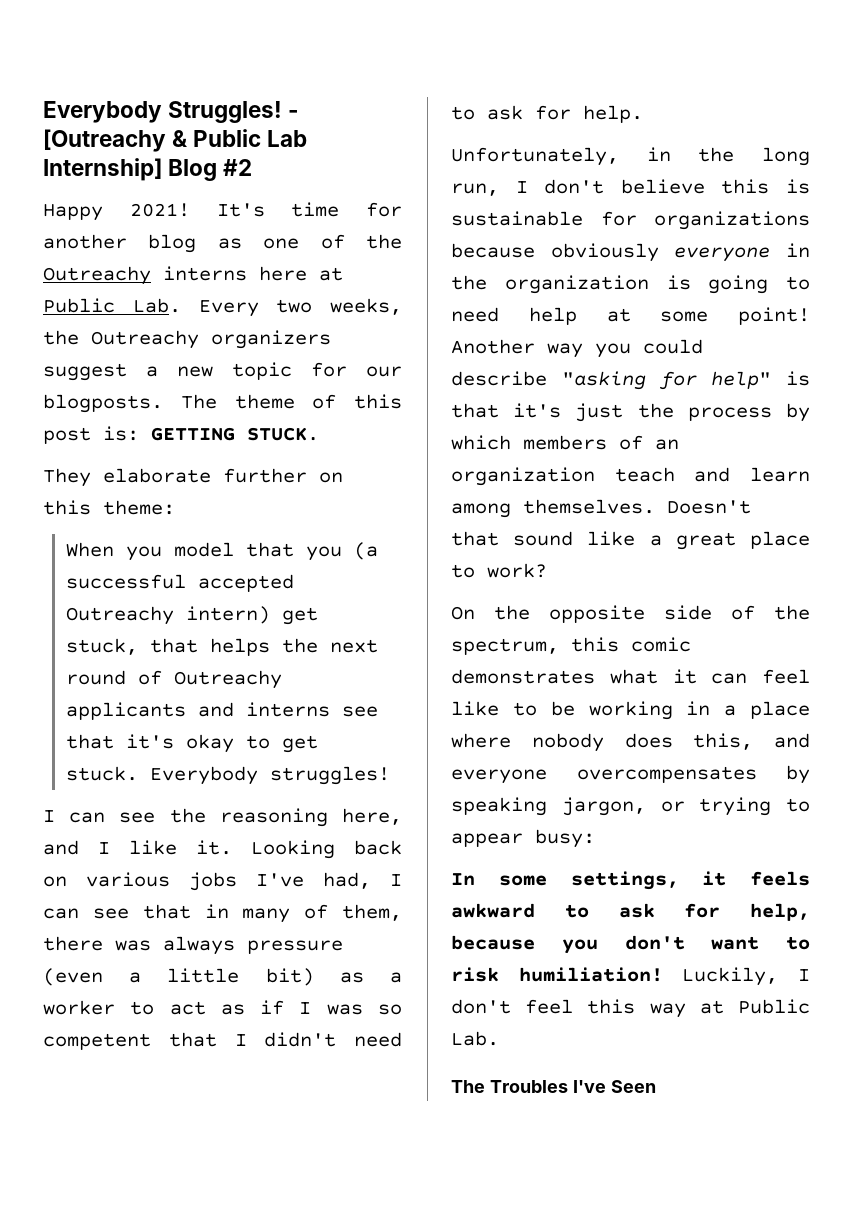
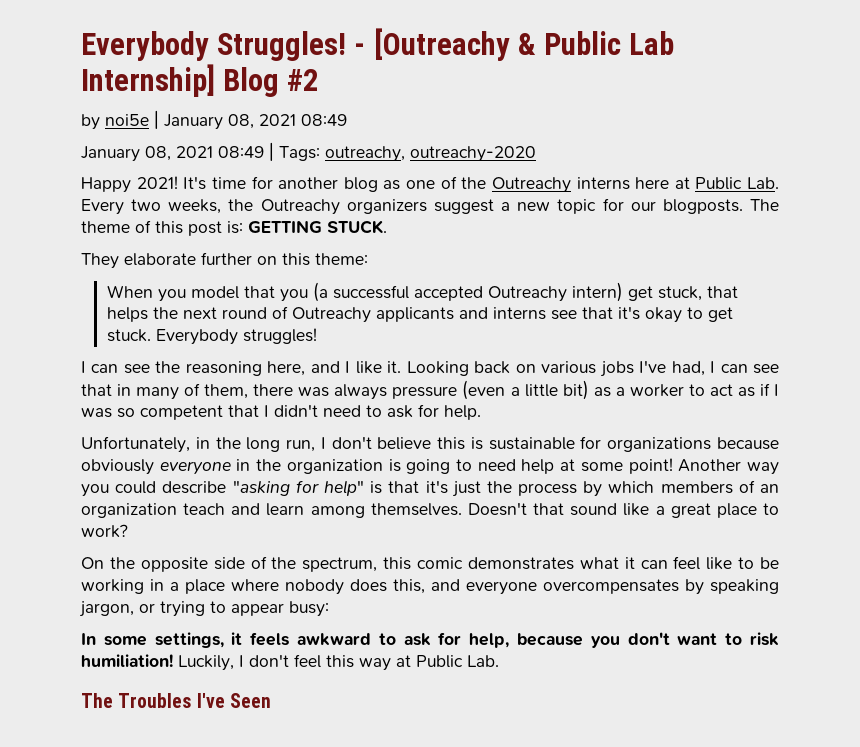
(253, 167) none -> [81,110,347,130] [81,142,536,162] // by noi5e | January 08, 2021 08:49 // January 08, 2021 08:49 | Tags: outreachy, outreachy-2020

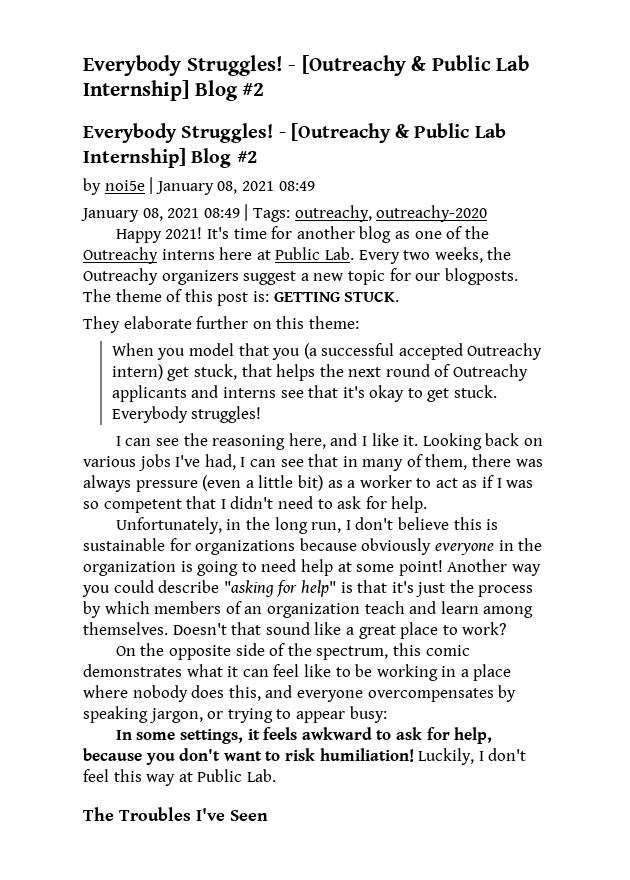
(319, 80) none -> [83,123,506,143] [83,148,257,168] // Everybody Struggles! - [Outreachy & Public Lab Internship] Blog #2

